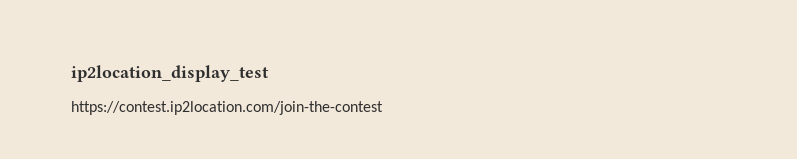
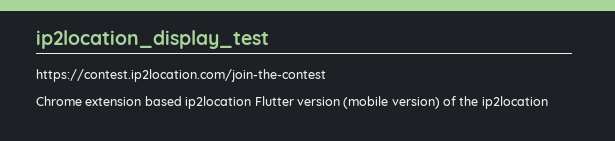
(383, 108) none -> [36,96,548,109] // Chrome extension based ip2location Flutter version (mobile version) of the ip2location

